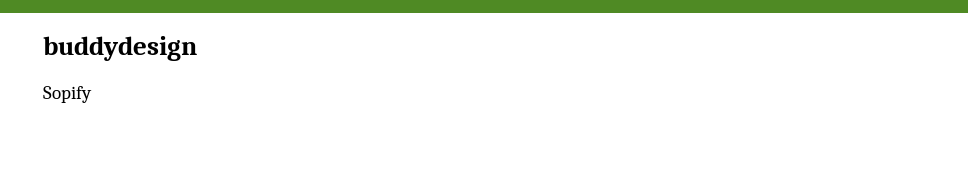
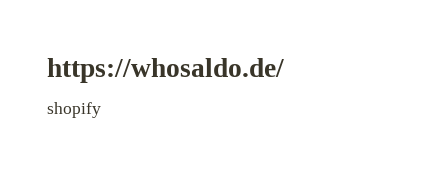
[43,36,197,61] [43,86,92,103] buddydesign // Sopify -> [47,58,284,83] [47,102,101,118] https://whosaldo.de/ // shopify

